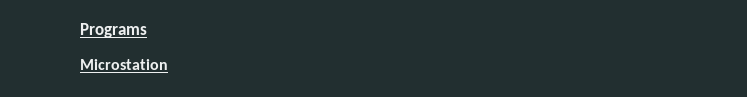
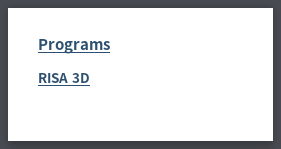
[80,59,168,70] Microstation -> [38,73,90,83] RISA 3D

